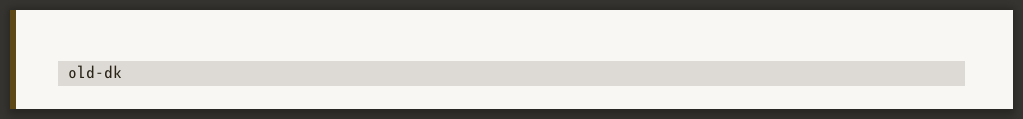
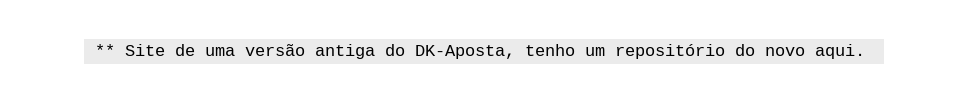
[67,65,122,79] old-dk -> [94,44,865,59] ** Site de uma versão antiga do DK-Aposta, tenho um repositório do novo aqui.

